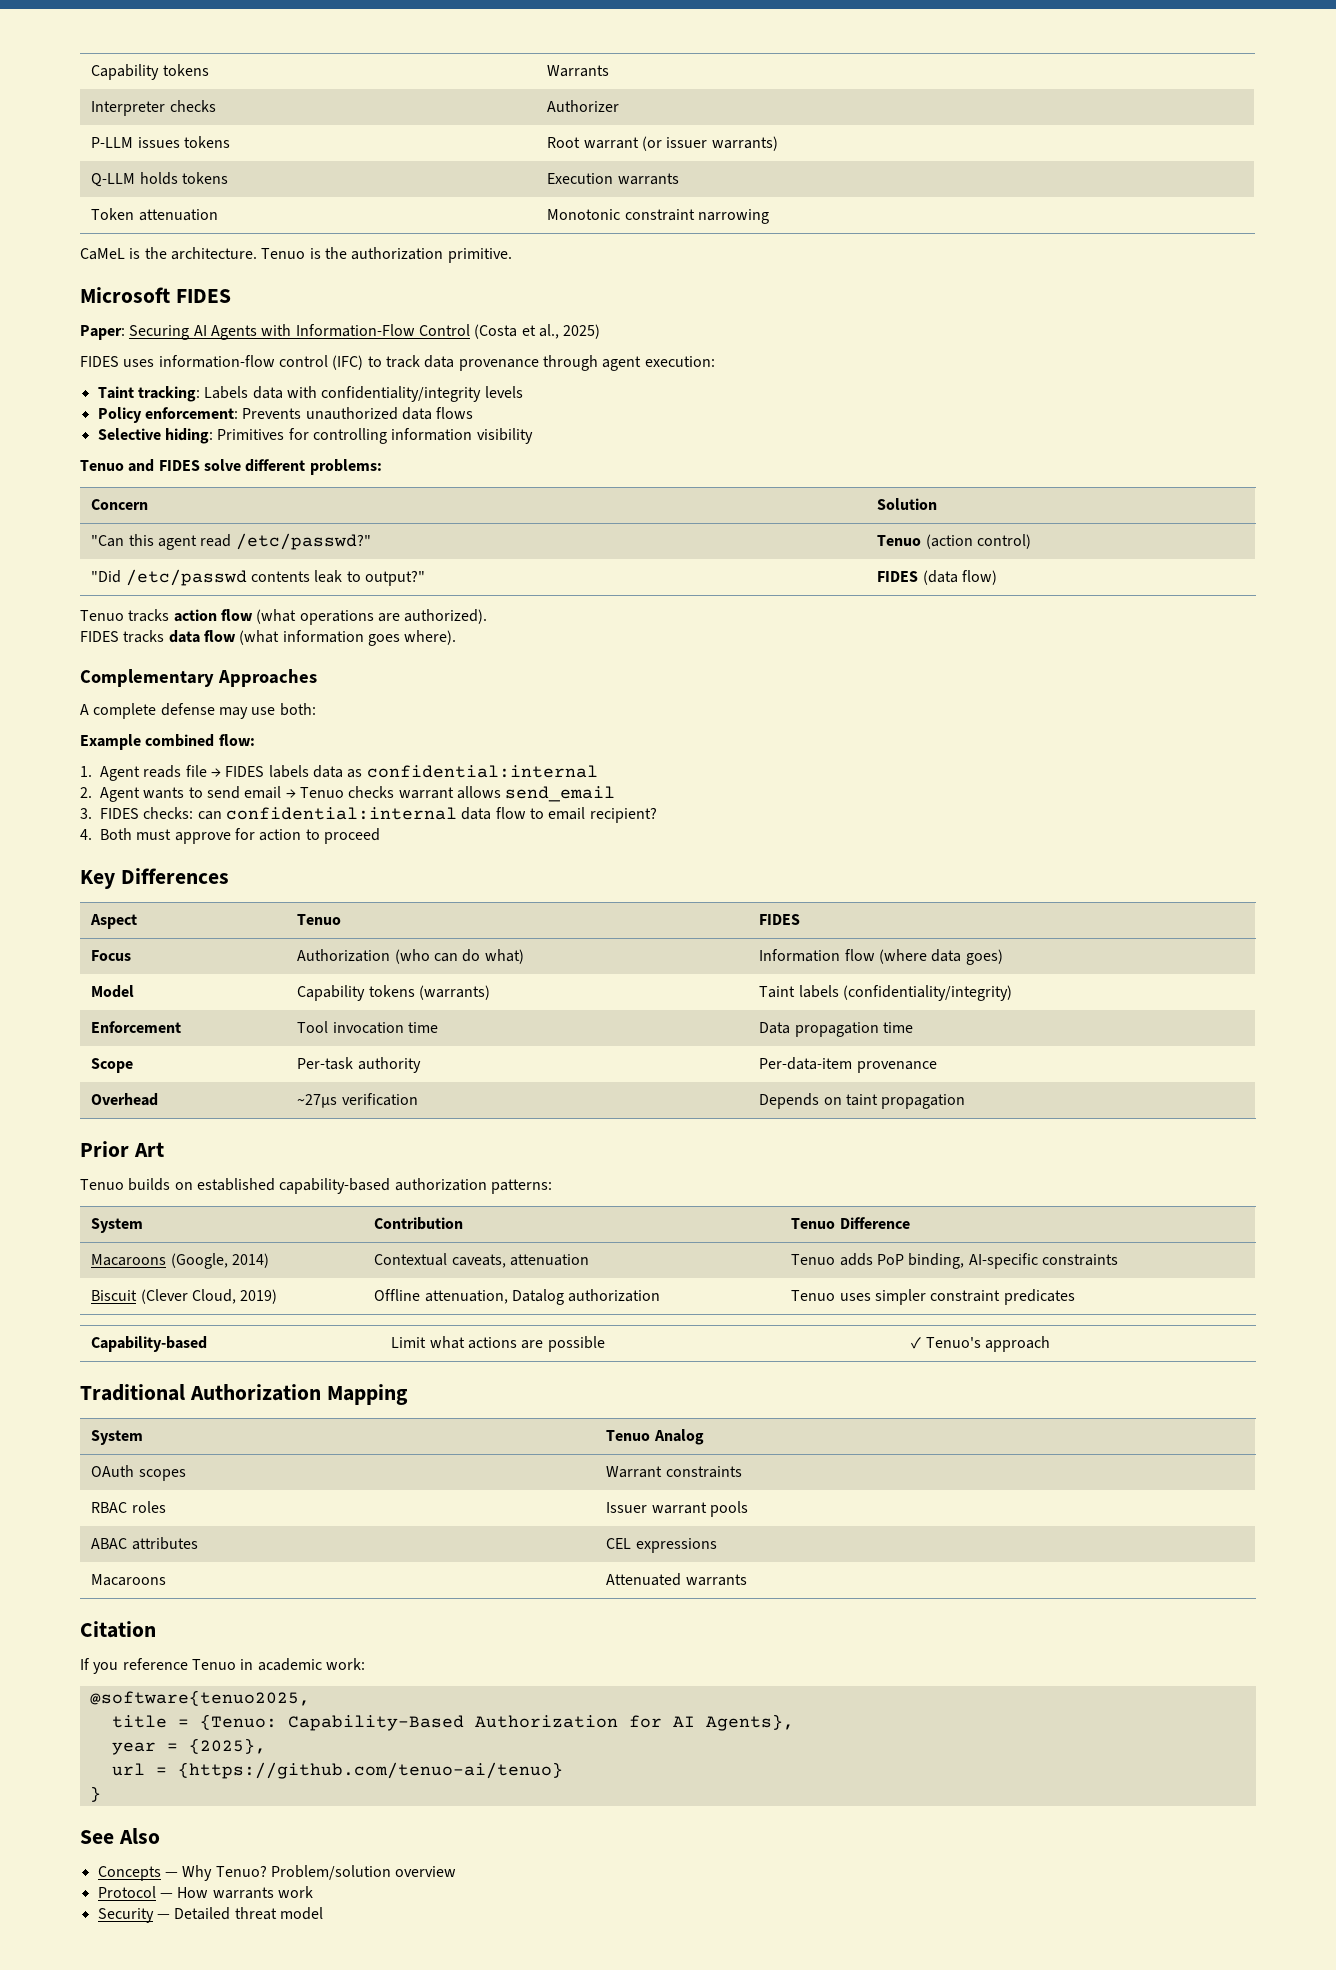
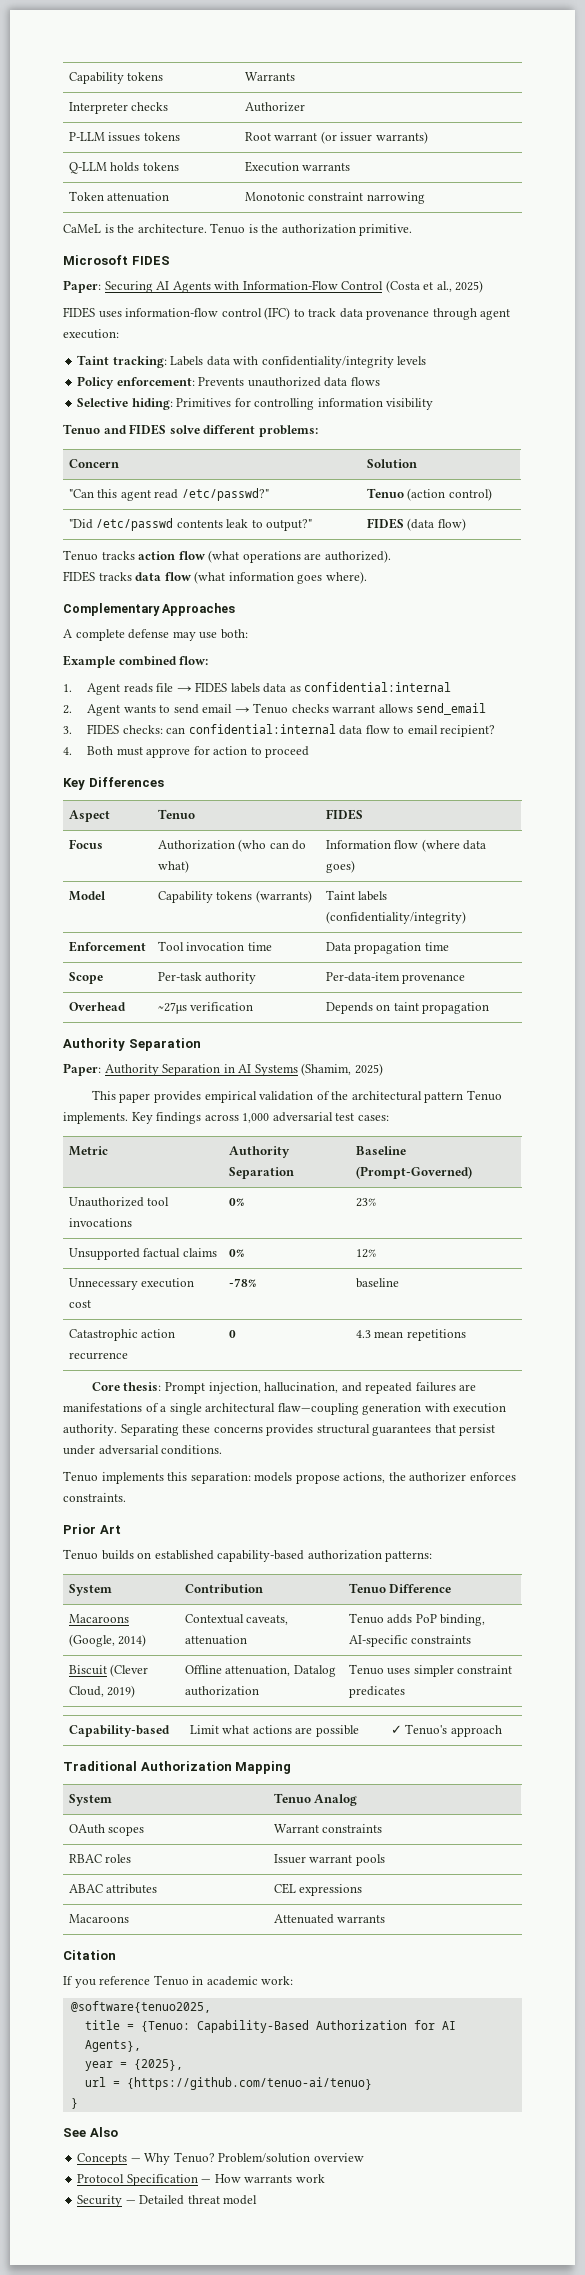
(966, 1101) none -> [63,1038,201,1051] [63,1063,383,1076] [91,1090,502,1103] [63,1112,389,1124] [68,1146,108,1156] [228,1146,290,1158] [228,1167,294,1179] [355,1146,406,1155] [355,1166,472,1179] [68,1197,170,1207] [68,1218,132,1227] [228,1198,244,1206] [355,1198,376,1207] [68,1248,217,1260] [228,1249,244,1257] [355,1249,376,1258] [68,1278,195,1290] [68,1300,91,1308] [228,1278,256,1287] [355,1278,399,1288] [68,1329,176,1341] [68,1352,128,1360] [228,1330,236,1338] [355,1329,466,1341] [91,1382,477,1394] [63,1403,507,1415] [63,1424,496,1436] [63,1445,223,1455] [63,1471,516,1484] [63,1493,126,1502] // Authority Separation // Paper: Authority Separation in AI Systems (Shamim, 2025) // This paper provides empirical validation of the architectural pattern Tenuo implements. Key findings across 1,000 adversarial test cases: // Metric | Authority Separation | Baseline (Prompt-Governed) // Unauthorized tool invocations | 0% | 23% // Unsupported factual claims | 0% | 12% // Unnecessary execution cost | -78% | baseline // Catastrophic action recurrence | 0 | 4.3 mean repetitions // Core thesis: Prompt injection, hallucination, and repeated failures are manifestations of a single architectural flaw—coupling generation with execution authority. Separating these concerns provides structural guarantees that persist under adversarial conditions. // Tenuo implements this separation: models propose actions, the authorizer enforces constraints.
(156, 1892) none -> [126,2174,198,2186] Specification

